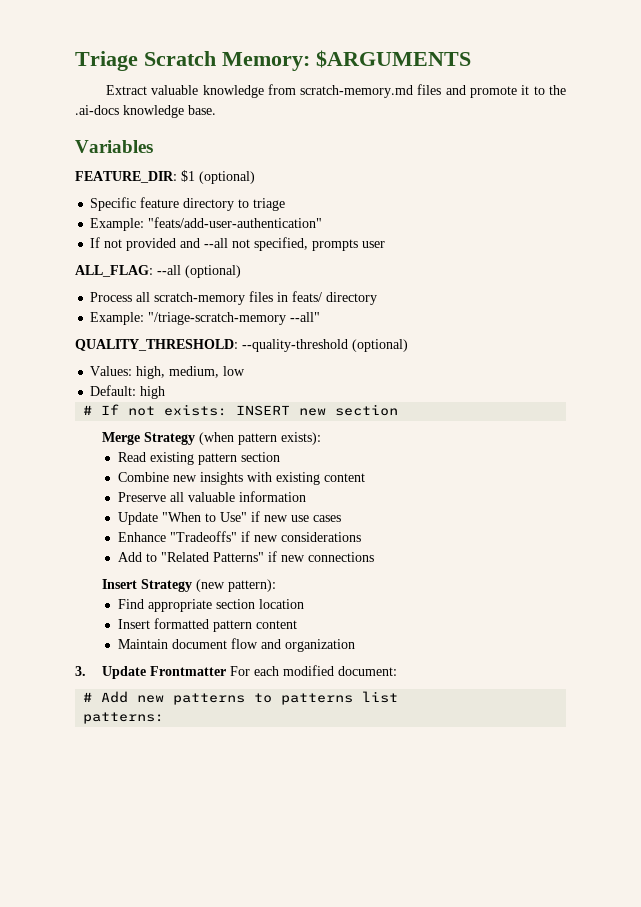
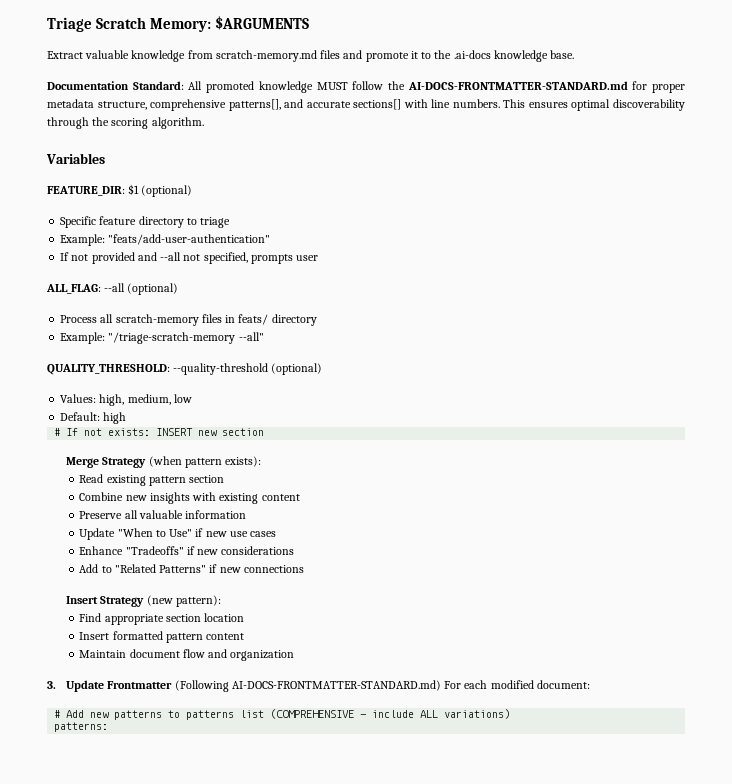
(216, 110) none -> [47,81,685,93] [47,99,686,111] [47,117,204,129] // Documentation Standard: All promoted knowledge MUST follow the AI-DOCS-FRONTMATTER-STANDARD.md for proper metadata structure, comprehensive patterns[], and accurate sections[] with line numbers. This ensures optimal discoverability through the scoring algorithm.
(227, 671) none -> [174,680,441,692] (Following AI-DOCS-FRONTMATTER-STANDARD.md)
(399, 697) none -> [270,709,511,719] (COMPREHENSIVE - include ALL variations)

